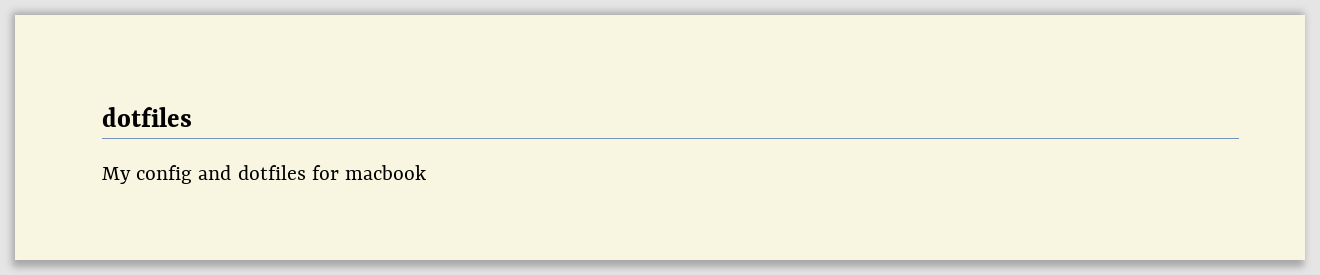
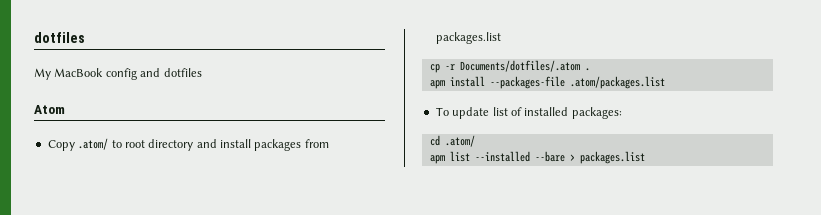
(131, 175) none -> [54,68,104,77] MacBook
[311,165,427,180] for macbook -> [34,105,65,114] [47,138,329,151] [435,32,501,44] [429,60,590,73] [429,76,665,89] [435,107,622,119] [429,135,475,147] [429,151,645,164] // Atom // Copy .atom/ to root directory and install packages from packages.list // cp -r Documents/dotfiles/.atom . // apm install --packages-file .atom/packages.list // To update list of installed packages: // cd .atom/ // apm list --installed --bare > packages.list

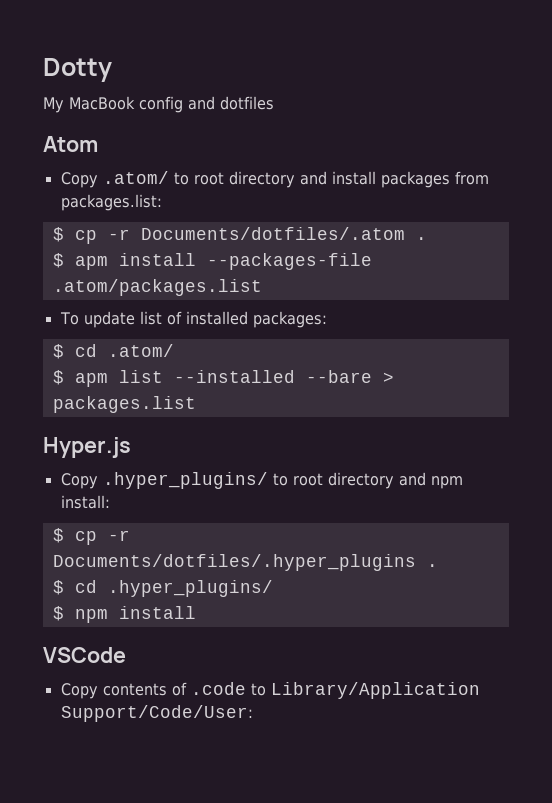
[34,32,85,43] dotfiles -> [43,58,112,82] Dotty
[435,32,501,44] packages.list // -> [60,194,162,211] [52,227,64,242] packages.list: // $
(590, 69) none -> [52,253,64,268] $
(622, 113) none -> [52,344,64,359] $
(475, 141) none -> [52,370,64,385] $
(645, 157) none -> [43,437,131,458] [60,472,463,489] [60,495,110,509] [52,528,130,545] [52,554,438,571] [52,580,273,597] [52,606,196,623] [43,647,126,663] [60,682,480,699] [60,705,253,722] // Hyper.js // Copy .hyper_plugins/ to root directory and npm install: // $ cp -r Documents/dotfiles/.hyper_plugins . // $ cd .hyper_plugins/ // $ npm install // VSCode // Copy contents of .code to Library/Application Support/Code/User:

